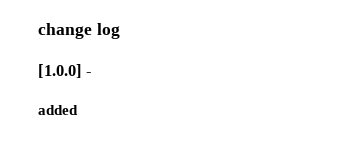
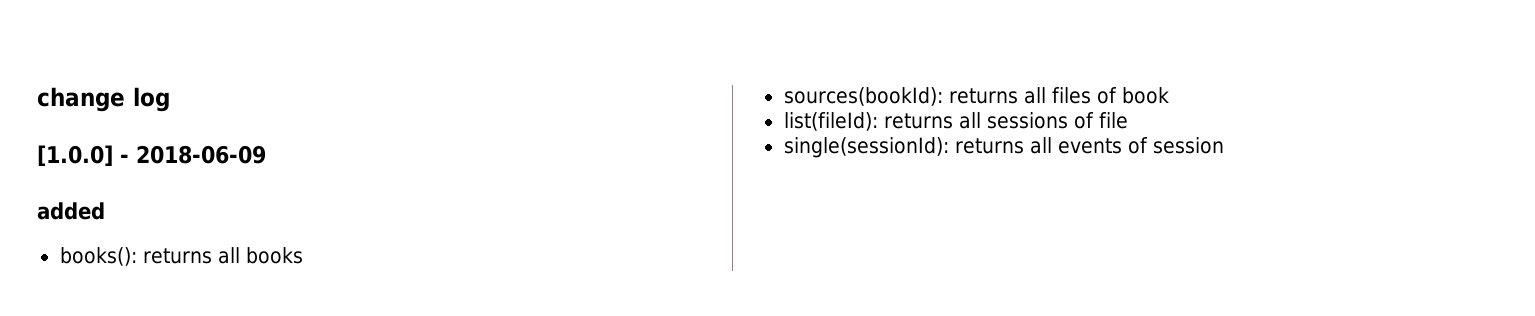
(93, 74) none -> [136,145,266,164] 2018-06-09
(78, 110) none -> [59,247,303,266] [783,87,1169,106] [783,112,1128,131] [783,137,1224,158] // books(): returns all books // sources(bookId): returns all files of book // list(fileId): returns all sessions of file // single(sessionId): returns all events of session

